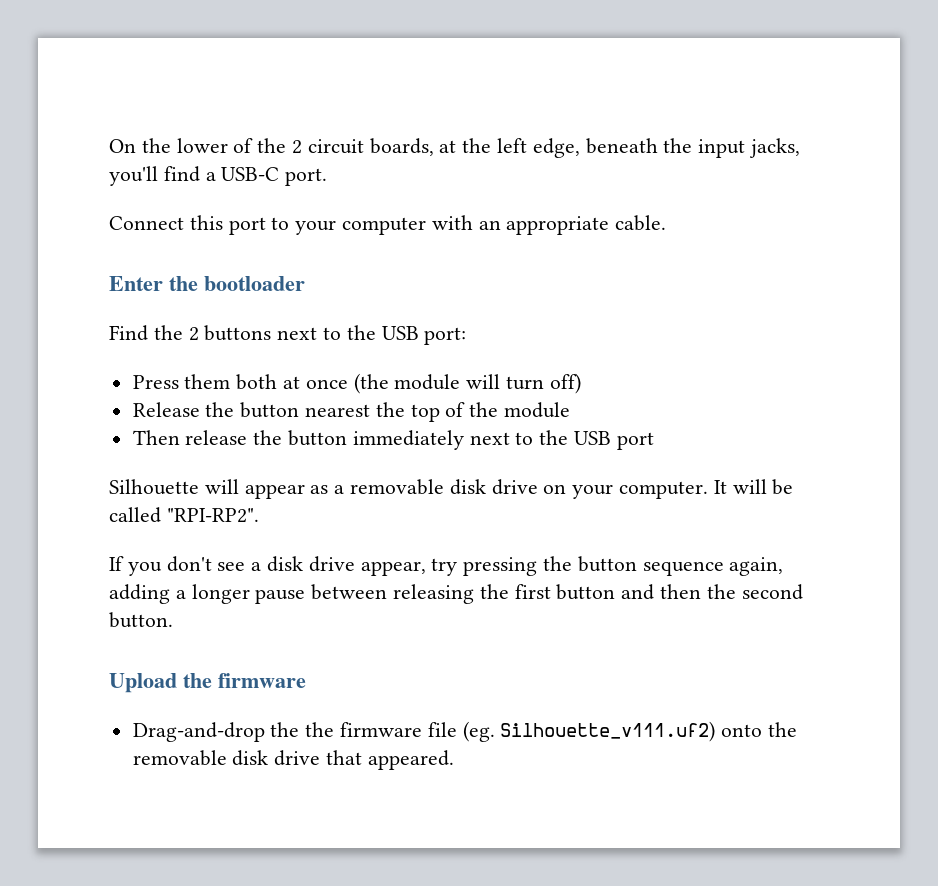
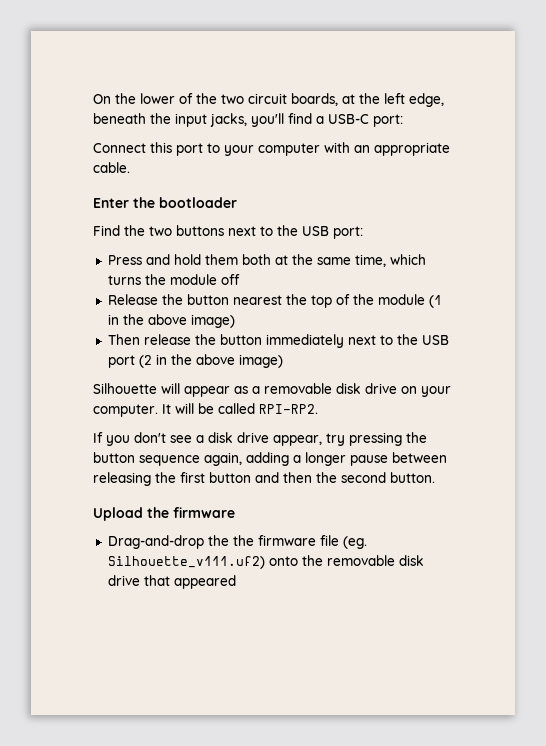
[292,140,303,154] 2 -> [221,94,244,104] two
[285,168,328,186] port. -> [373,114,403,127] port:
[188,327,199,341] 2 -> [149,226,172,236] two
(179, 382) none -> [145,254,201,265] and hold
[305,373,581,394] once (the module will turn off) -> [291,254,426,267] [107,274,240,285] the same time, which turns the module off
(571, 410) none -> [428,295,442,308] [107,314,235,328] (1 in the above image)
(654, 441) none -> [138,354,283,368] (2 in the above image)
[166,508,259,523] "RPI-RP2". -> [259,404,318,414] RPI-RP2.
[367,750,454,770] appeared. -> [173,575,236,589] appeared

